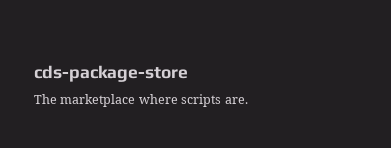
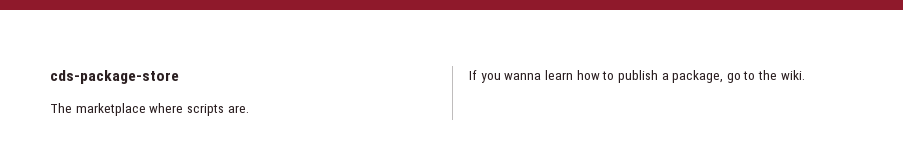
(248, 100) none -> [469,70,805,83] // If you wanna learn how to publish a package, go to the wiki.

